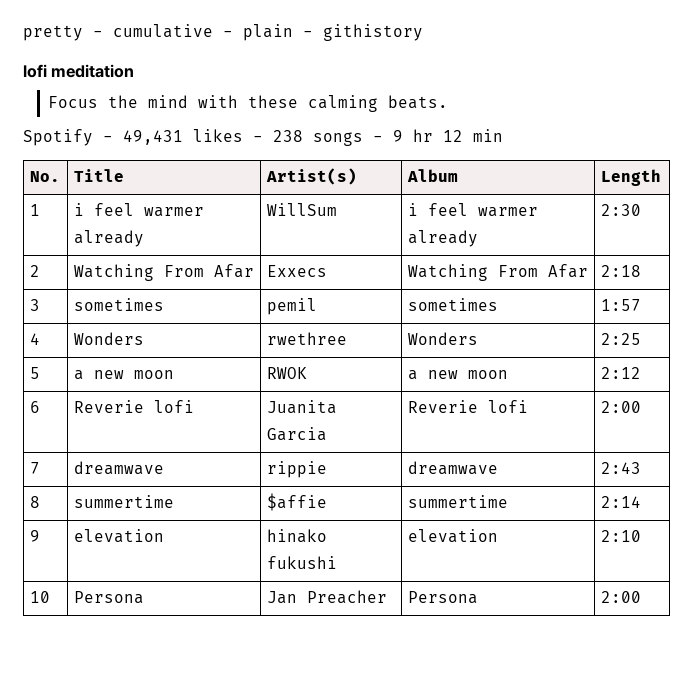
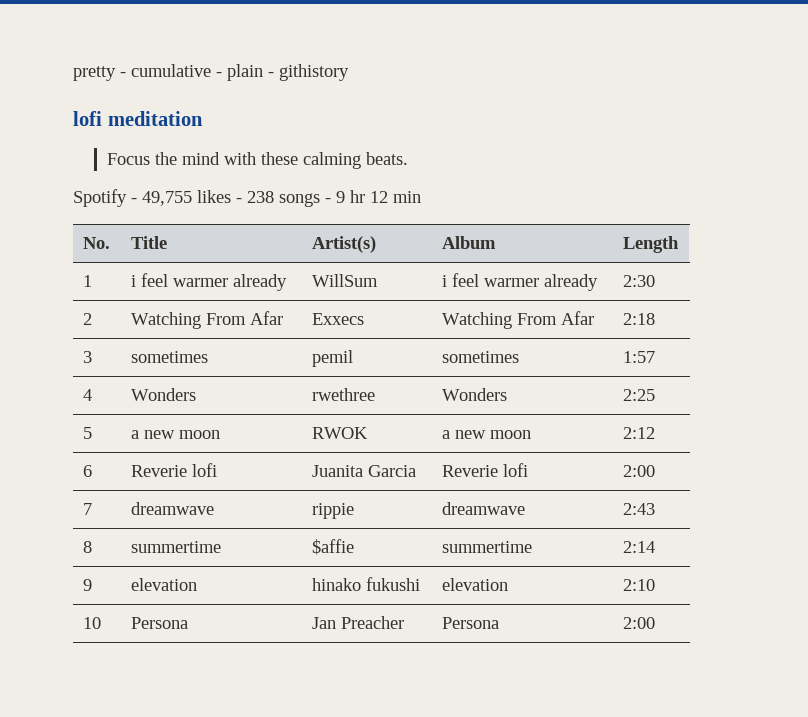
[123,130,183,145] 49,431 -> [142,191,192,206] 49,755

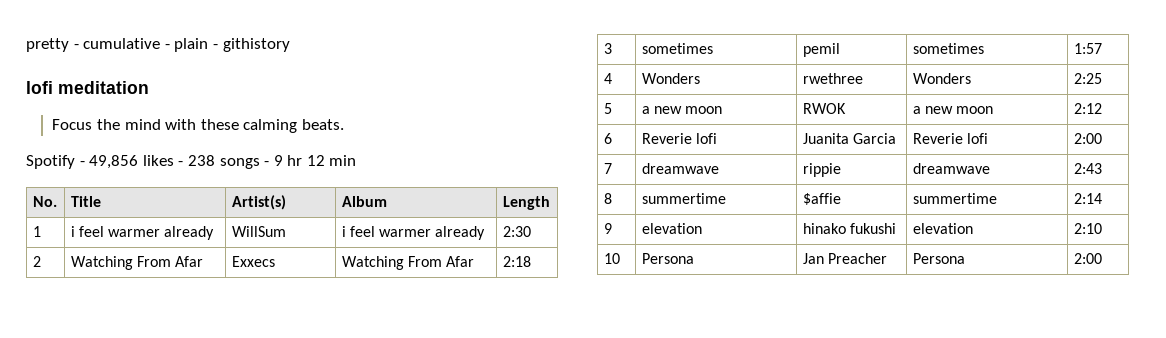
[142,191,192,206] 49,755 -> [89,155,139,169] 49,856

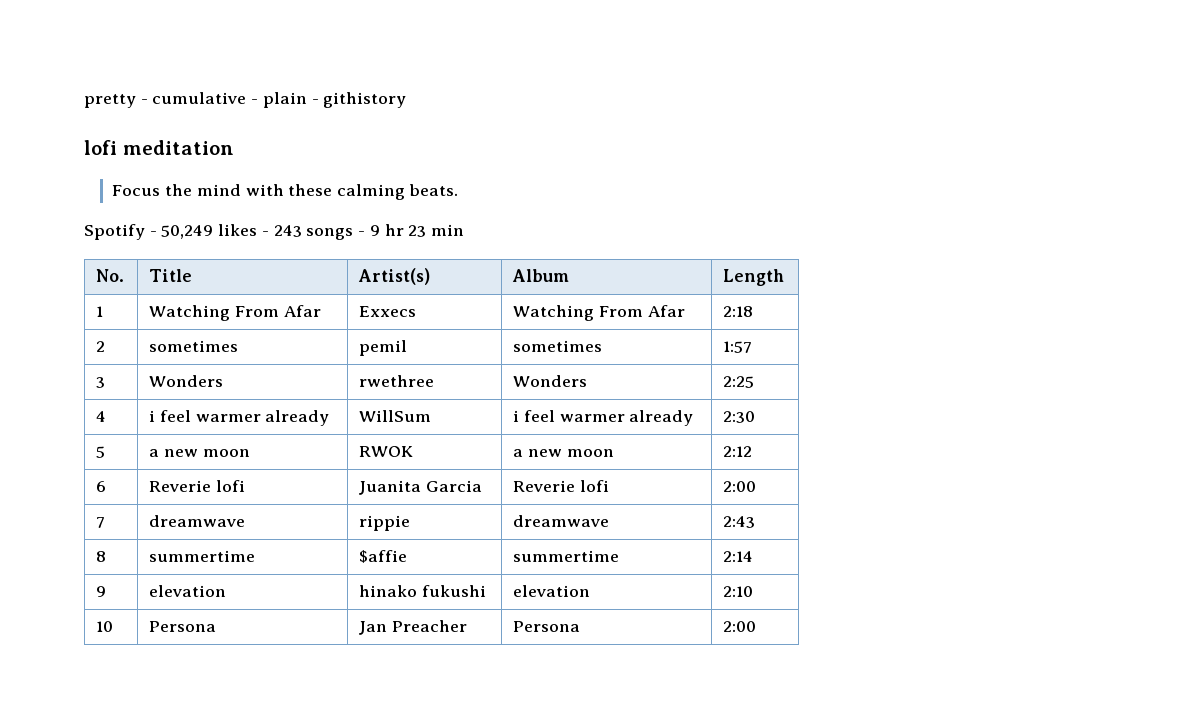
[89,155,139,169] 49,856 -> [161,225,214,239] 50,249
[187,155,215,166] 238 -> [273,225,302,237] 243
[306,155,325,166] 12 -> [408,225,427,237] 23
(41, 231) none -> [149,305,321,321] [359,306,417,317] [513,305,685,321] [723,306,754,317] [96,341,106,352] [149,340,239,352] [359,340,408,356] [513,340,603,352] [723,341,753,353] [96,377,106,388] [149,375,224,387] [359,375,435,387] [513,375,588,387] [723,376,755,388] [96,411,107,422] | Watching From Afar | Exxecs | Watching From Afar | 2:18 // 2 | sometimes | pemil | sometimes | 1:57 // 3 | Wonders | rwethree | Wonders | 2:25 // 4
[32,256,41,267] [70,256,204,270] [231,256,275,267] [341,256,475,270] [502,256,531,267] [603,43,612,54] [641,43,713,54] [802,43,840,57] [912,43,984,54] [1073,43,1102,54] [603,73,612,84] [641,73,700,84] [802,73,863,84] [912,73,971,84] [1073,73,1102,84] // 2 | Watching From Afar | Exxecs | Watching From Afar | 2:18 // 3 | sometimes | pemil | sometimes | 1:57 // 4 | Wonders | rwethree | Wonders | 2:25 -> (756, 417) none

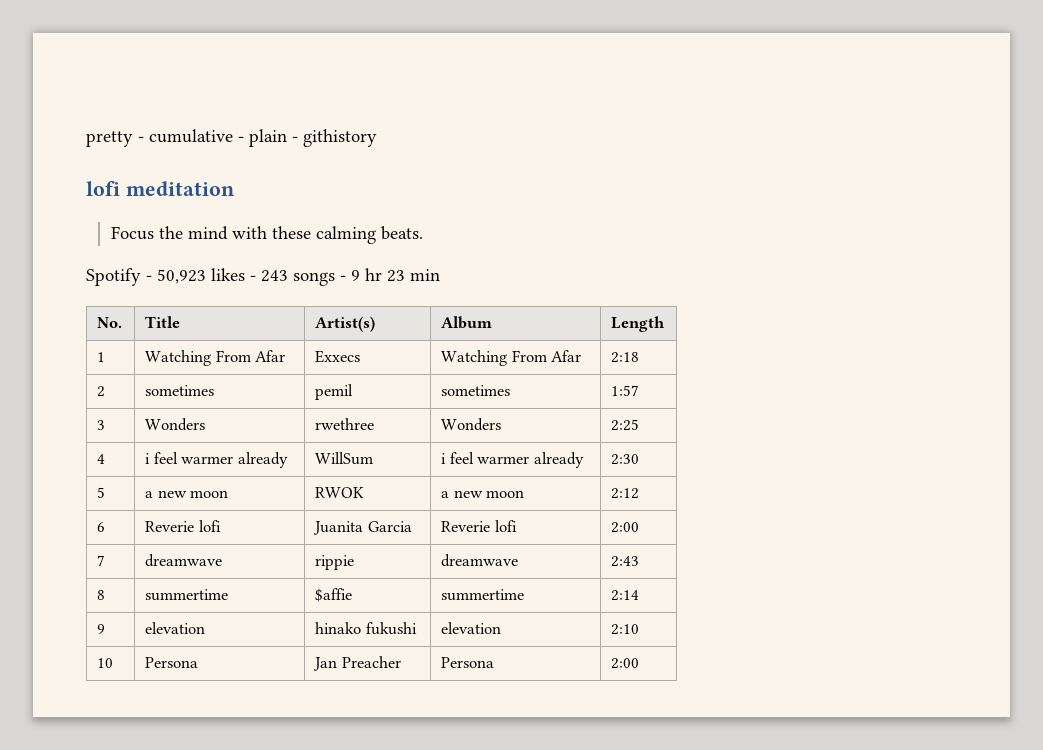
[161,225,214,239] 50,249 -> [157,269,206,284] 50,923

